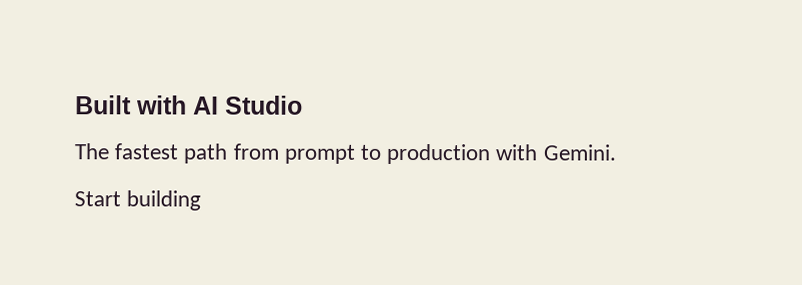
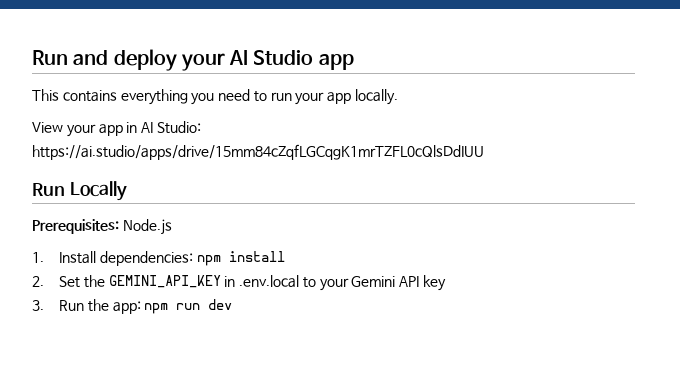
[75,95,303,115] [74,143,616,165] [74,190,202,211] Built with AI Studio // The fastest path from prompt to production with Gemini. // Start building -> [32,49,354,71] [32,89,399,105] [32,121,201,137] [32,144,484,160] [32,181,127,201] [32,219,172,235] [32,251,285,266] [32,275,446,291] [32,299,233,314] Run and deploy your AI Studio app // This contains everything you need to run your app locally. // View your app in AI Studio: https://ai.studio/apps/drive/15mm84cZqfLGCqgK1mrTZFL0cQlsDdIUU // Run Locally // Prerequisites: Node.js // 1. Install dependencies: npm install // 2. Set the GEMINI_API_KEY in .env.local to your Gemini API key // 3. Run the app: npm run dev

